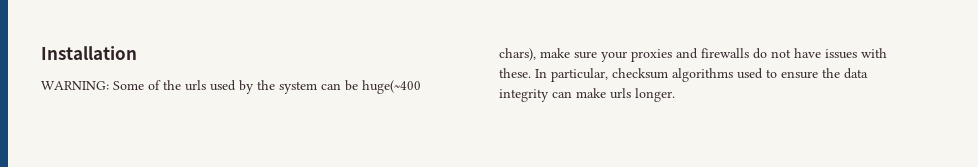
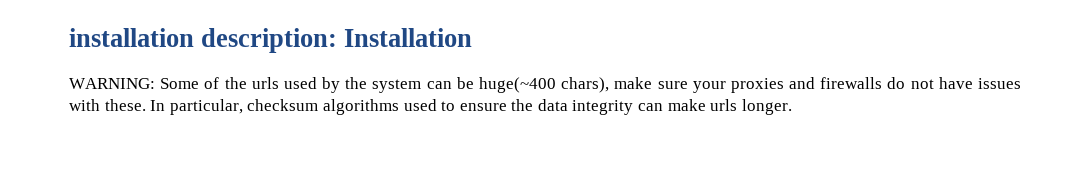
(41, 53) none -> [69,28,338,53] installation description:

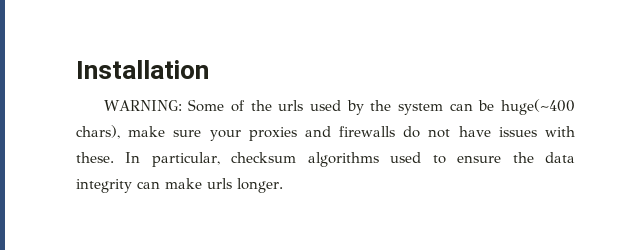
[69,28,338,53] installation description: -> (76, 69) none

